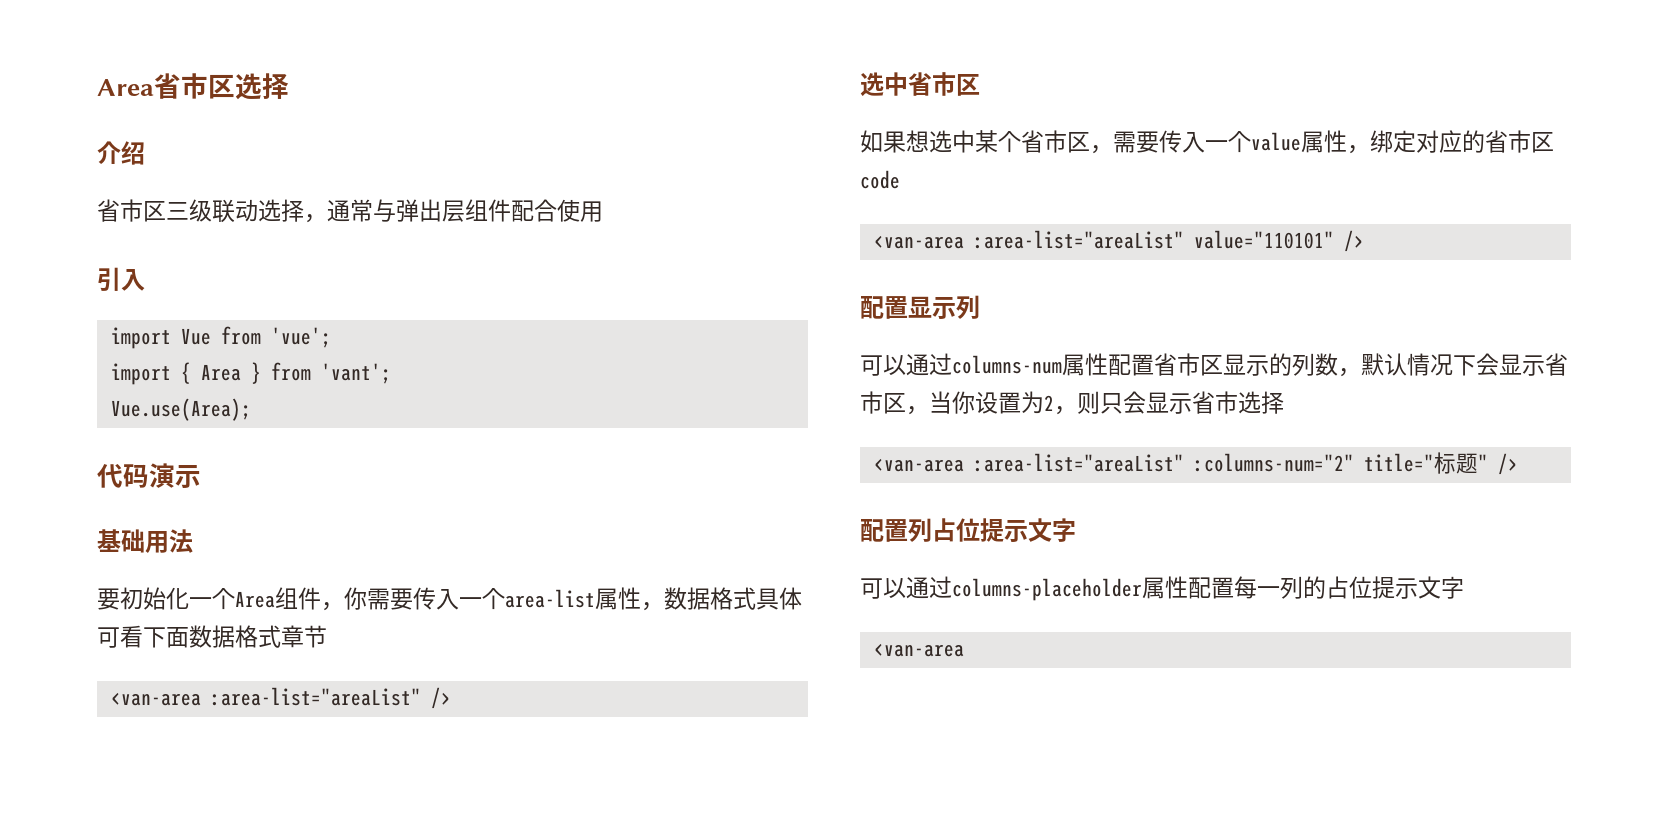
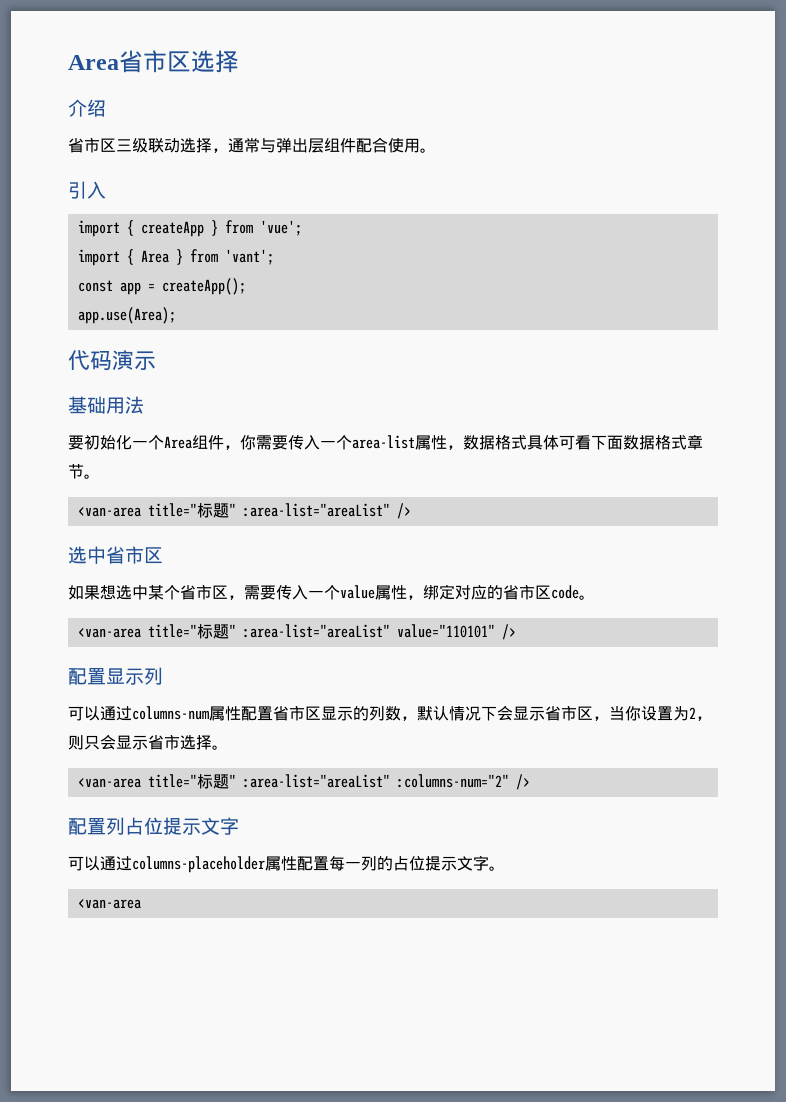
(603, 211) none -> [420,148,436,153] 。
[180,328,211,345] Vue -> [126,220,218,237] { createApp }
[110,398,251,421] Vue.use(Area); -> [77,278,246,295] [77,307,176,324] const app = createApp(); // app.use(Area);
[110,692,201,706] // <van-area -> [84,474,100,479] [77,503,236,518] 。 // <van-area title="标题"
[873,235,964,249] // <van-area -> [579,595,595,600] [77,624,236,639] 。 // <van-area title="标题"
[873,452,1488,474] // <van-area :area-list="areaList" :columns-num="2" title="标题" -> [212,745,228,750] [77,774,509,789] 。 // <van-area title="标题" :area-list="areaList" :columns-num="2"
(1464, 587) none -> [489,866,505,871] 。

